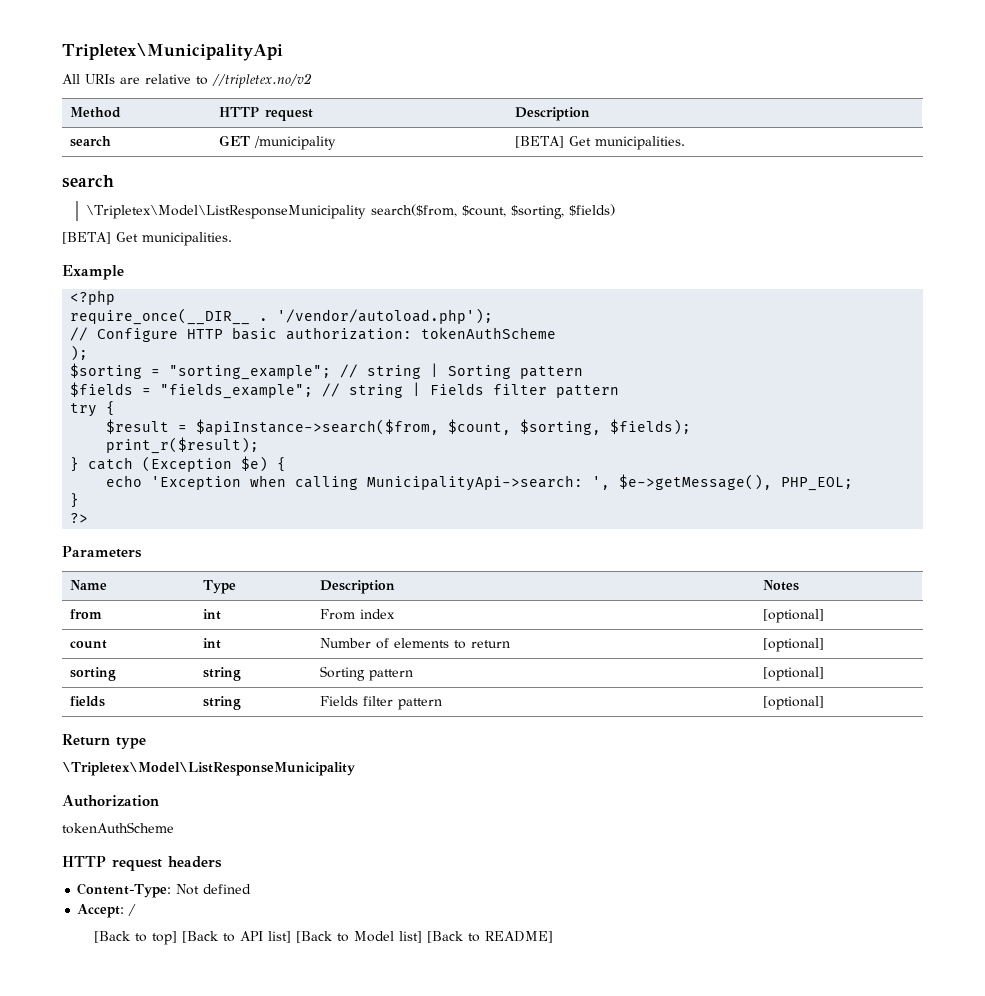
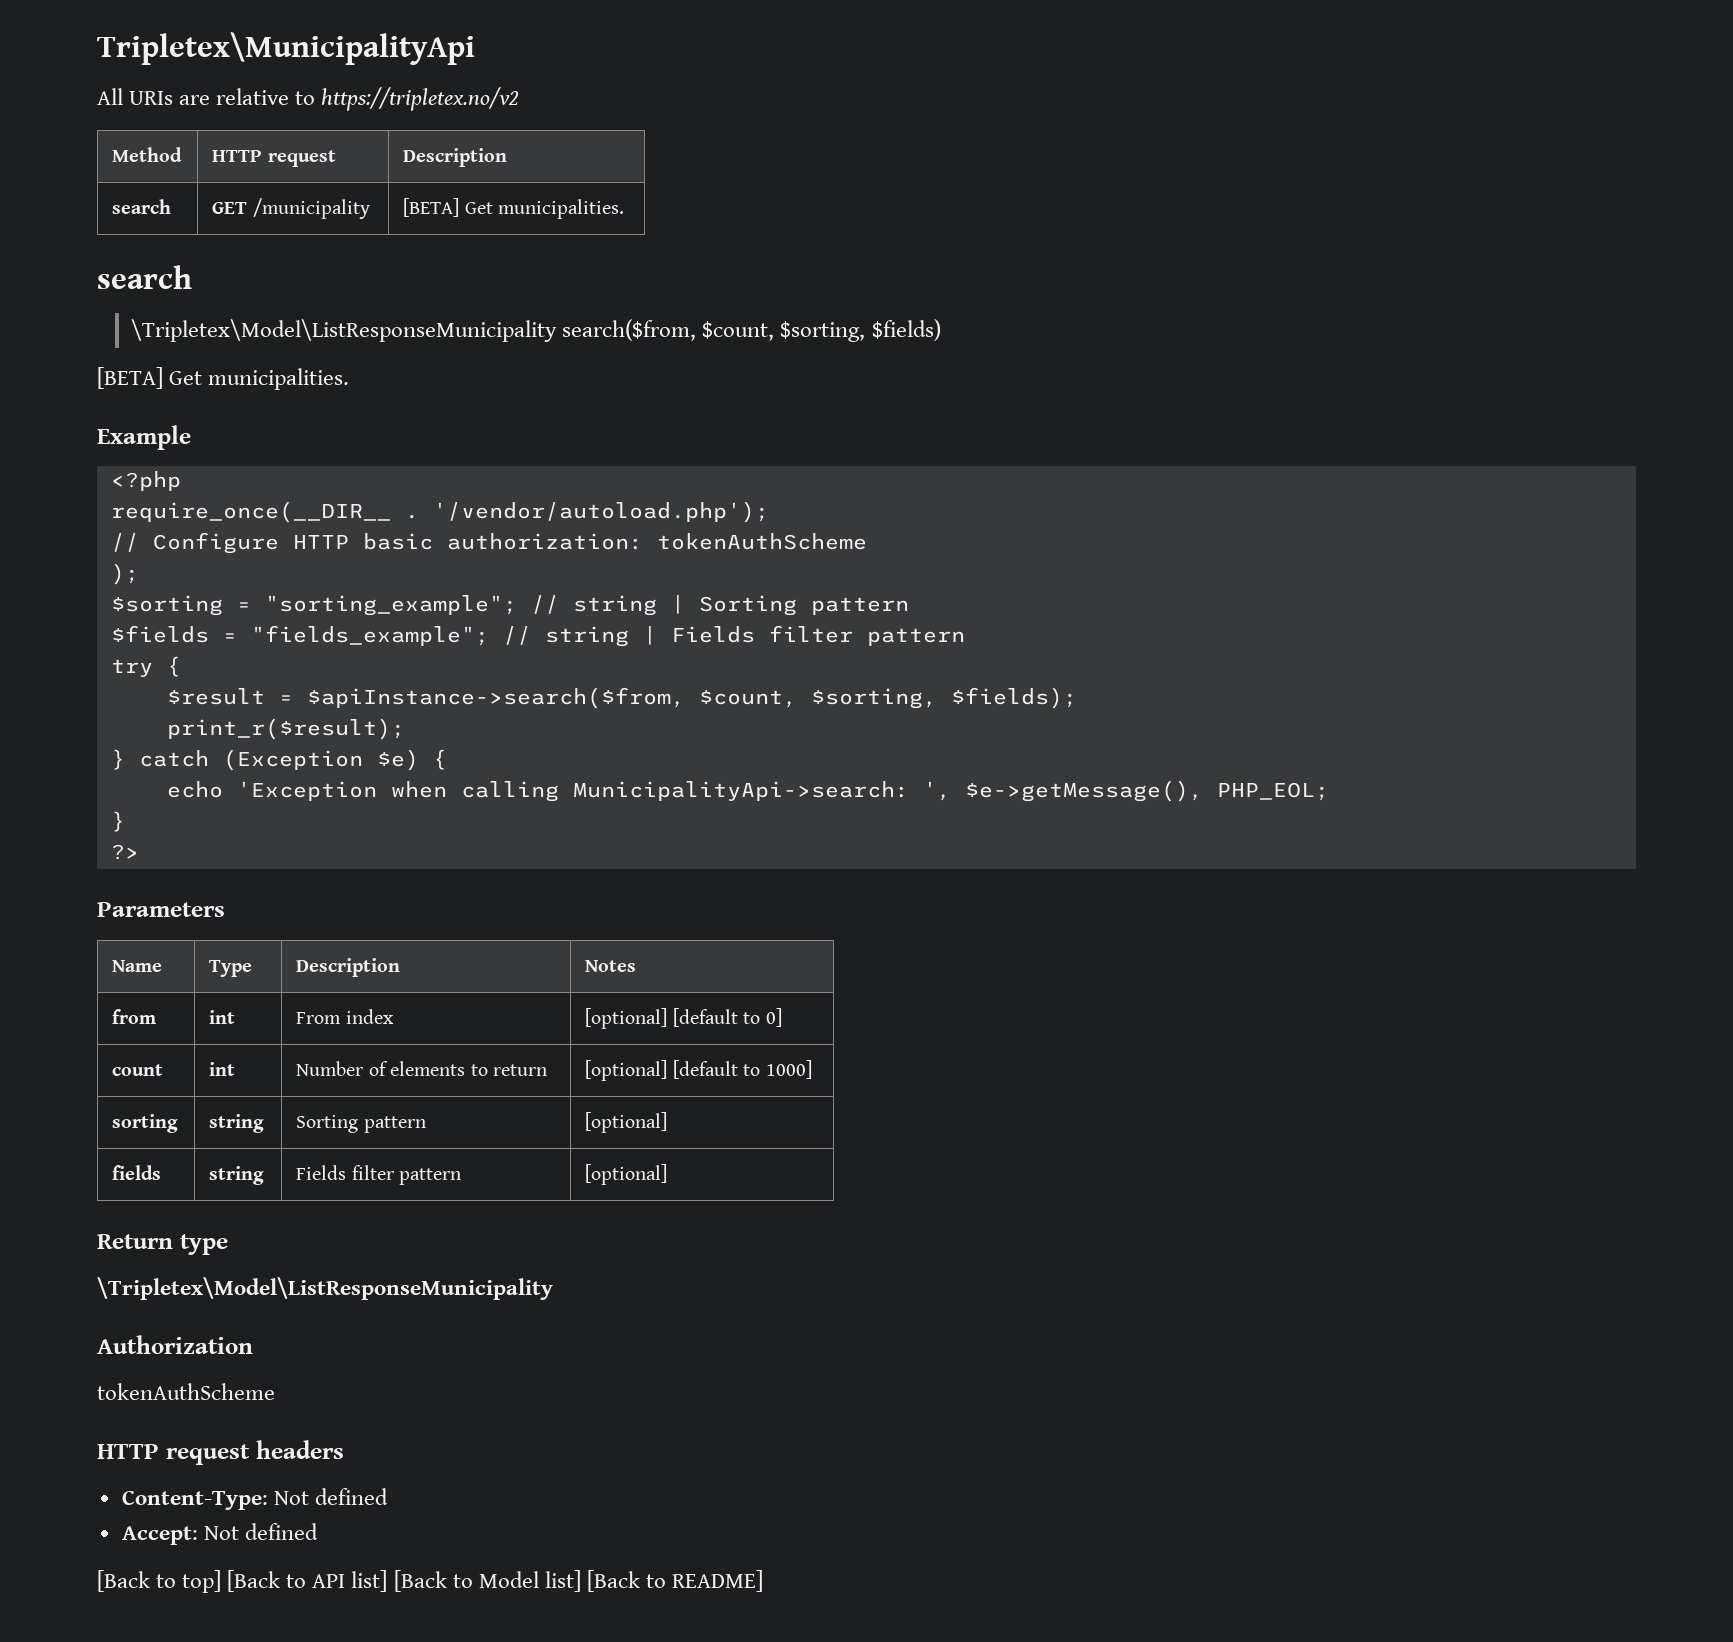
[212,73,312,88] //tripletex.no/v2 -> [321,87,520,111] https://tripletex.no/v2
(824, 616) none -> [672,1008,782,1027] [default to 0]
(824, 645) none -> [672,1060,812,1079] [default to 1000]
[128,904,137,916] / -> [203,1523,318,1540] Not defined

